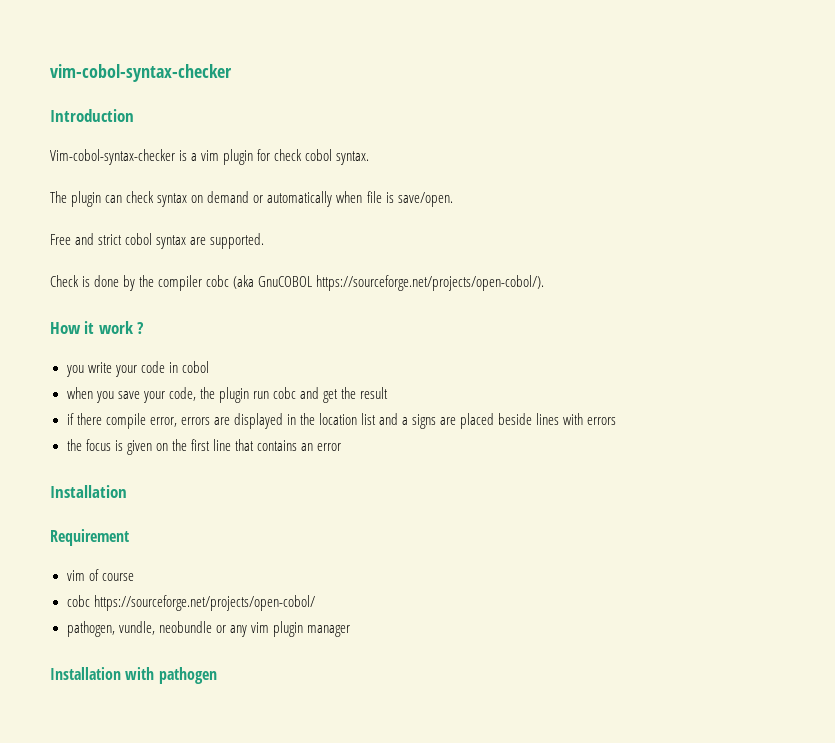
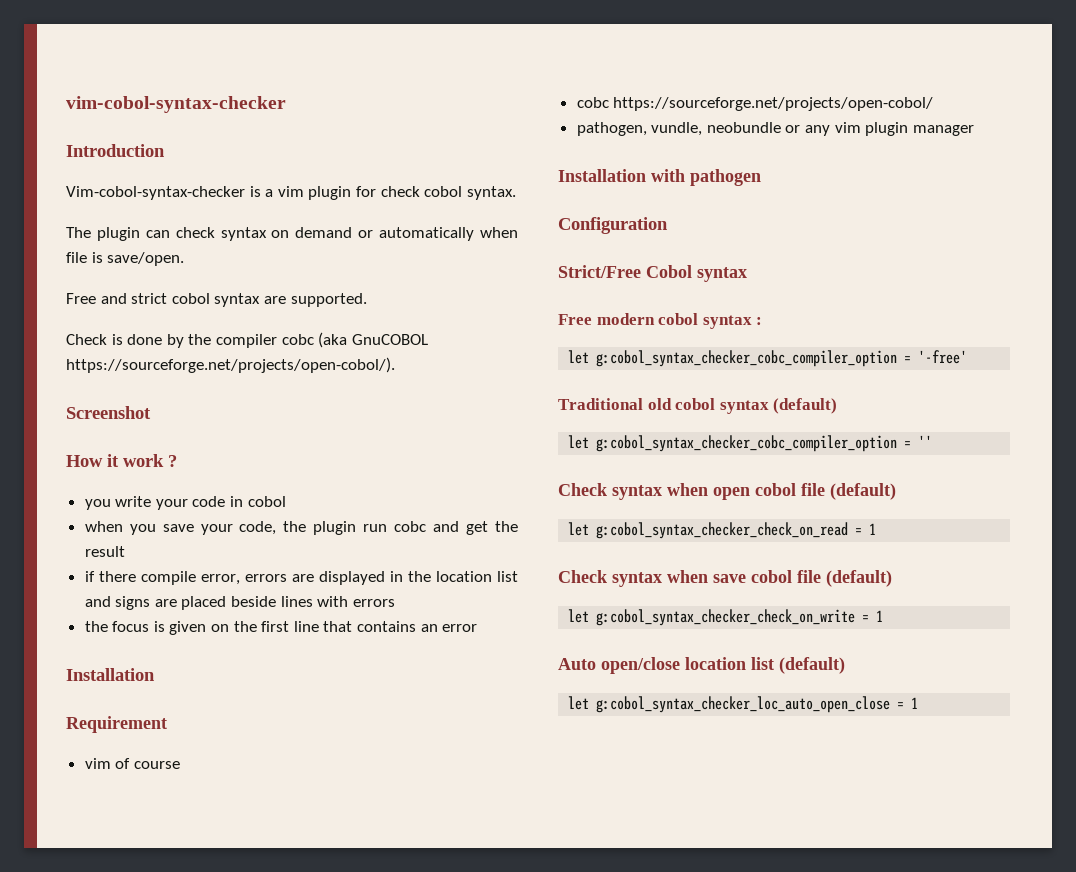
(545, 283) none -> [66,406,151,419] // Screenshot
[402,417,409,425] a -> (111, 601) none
(217, 675) none -> [558,217,668,234] [558,265,747,282] [558,313,763,329] [568,350,968,367] [558,398,838,414] [568,435,933,452] [558,483,896,500] [568,522,877,539] [558,570,892,587] [568,609,884,626] [558,657,845,674] [568,696,919,713] // Configuration // Strict/Free Cobol syntax // Free modern cobol syntax : // let g:cobol_syntax_checker_cobc_compiler_option = '-free' // Traditional old cobol syntax (default) // let g:cobol_syntax_checker_cobc_compiler_option = '' // Check syntax when open cobol file (default) // let g:cobol_syntax_checker_check_on_read = 1 // Check syntax when save cobol file (default) // let g:cobol_syntax_checker_check_on_write = 1 // Auto open/close location list (default) // let g:cobol_syntax_checker_loc_auto_open_close = 1

